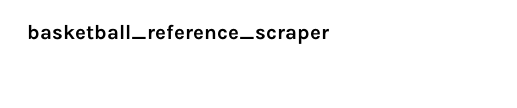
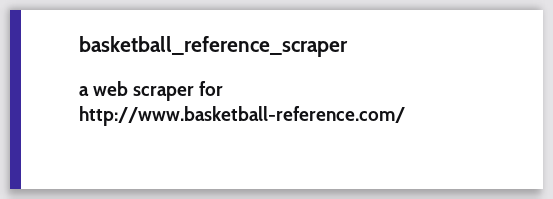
(329, 34) none -> [79,81,224,101] [79,106,405,126] // a web scraper for http://www.basketball-reference.com/

